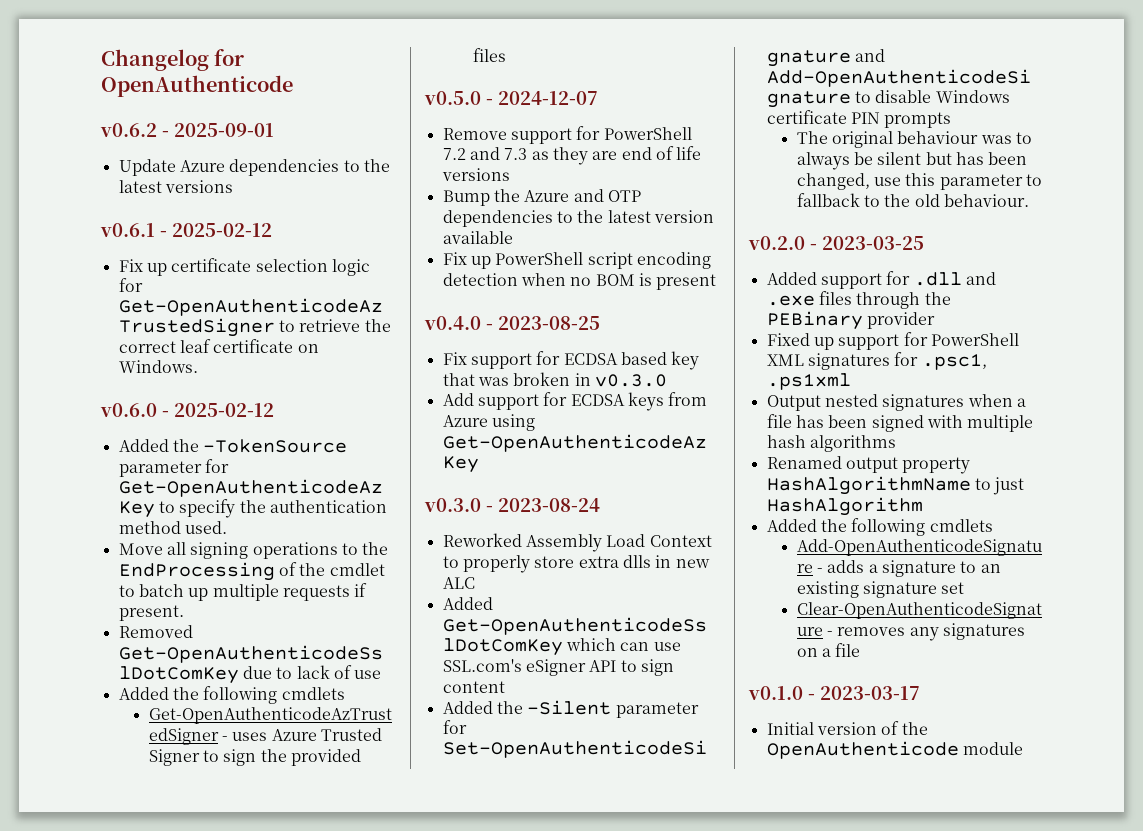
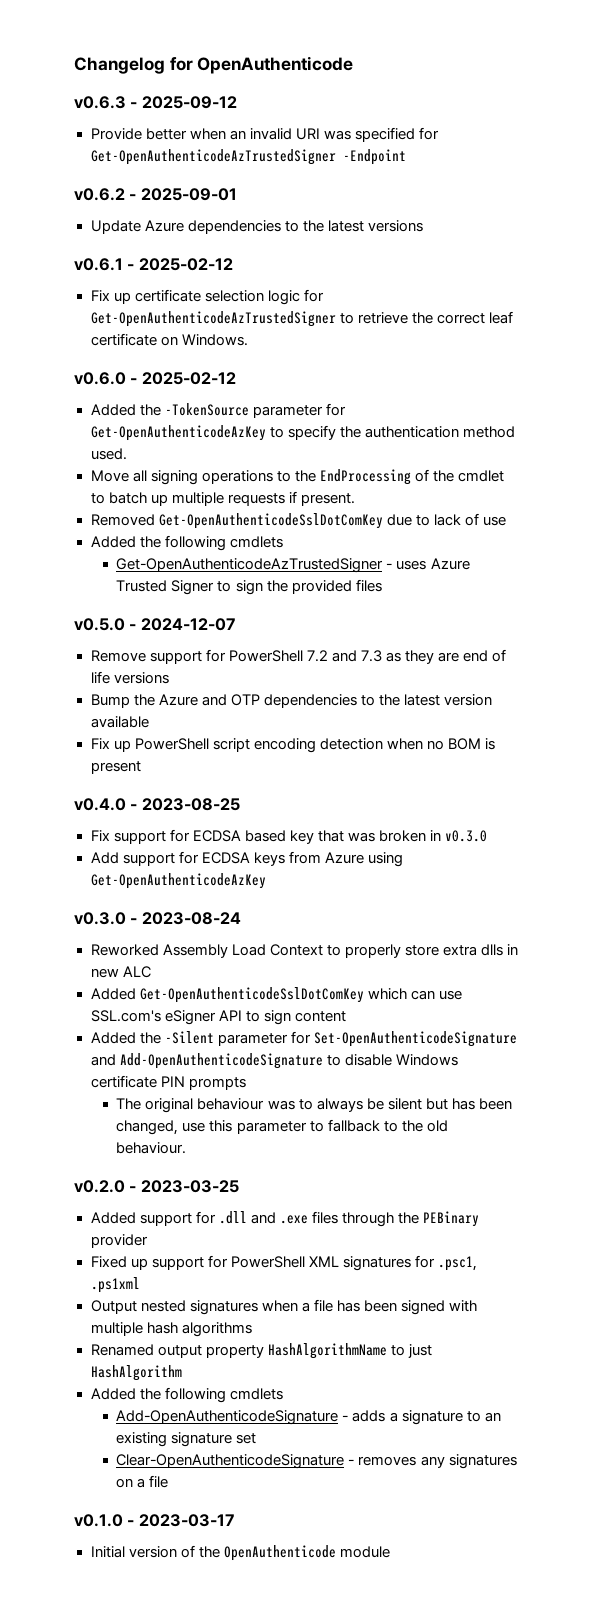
(293, 86) none -> [74,96,237,109] [90,127,439,142] [90,149,406,165] // v0.6.3 - 2025-09-12 // Provide better when an invalid URI was specified for Get-OpenAuthenticodeAzTrustedSigner -Endpoint

